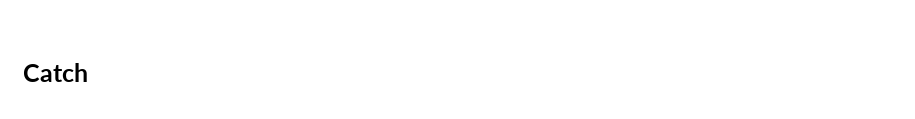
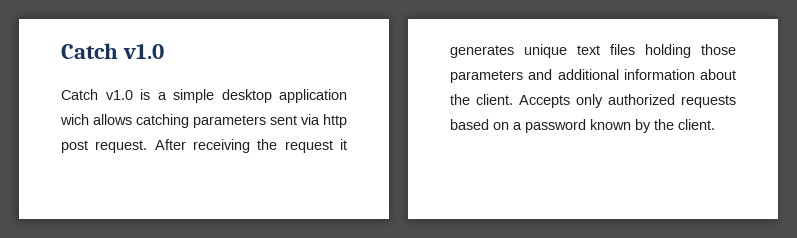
[23,63,88,82] Catch -> [61,43,165,59] [61,89,347,103] [60,114,347,128] [61,139,347,153] [450,44,736,58] [450,69,736,83] [450,94,736,108] [450,119,715,133] Catch v1.0 // Catch v1.0 is a simple desktop application wich allows catching parameters sent via http post request. After receiving the request it generates unique text files holding those parameters and additional information about the client. Accepts only authorized requests based on a password known by the client.

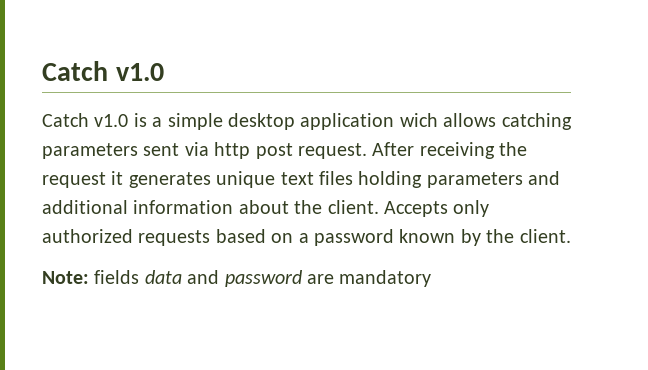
[701,44,736,55] those -> (423, 179) none
(715, 124) none -> [42,270,432,287] // Note: fields data and password are mandatory

